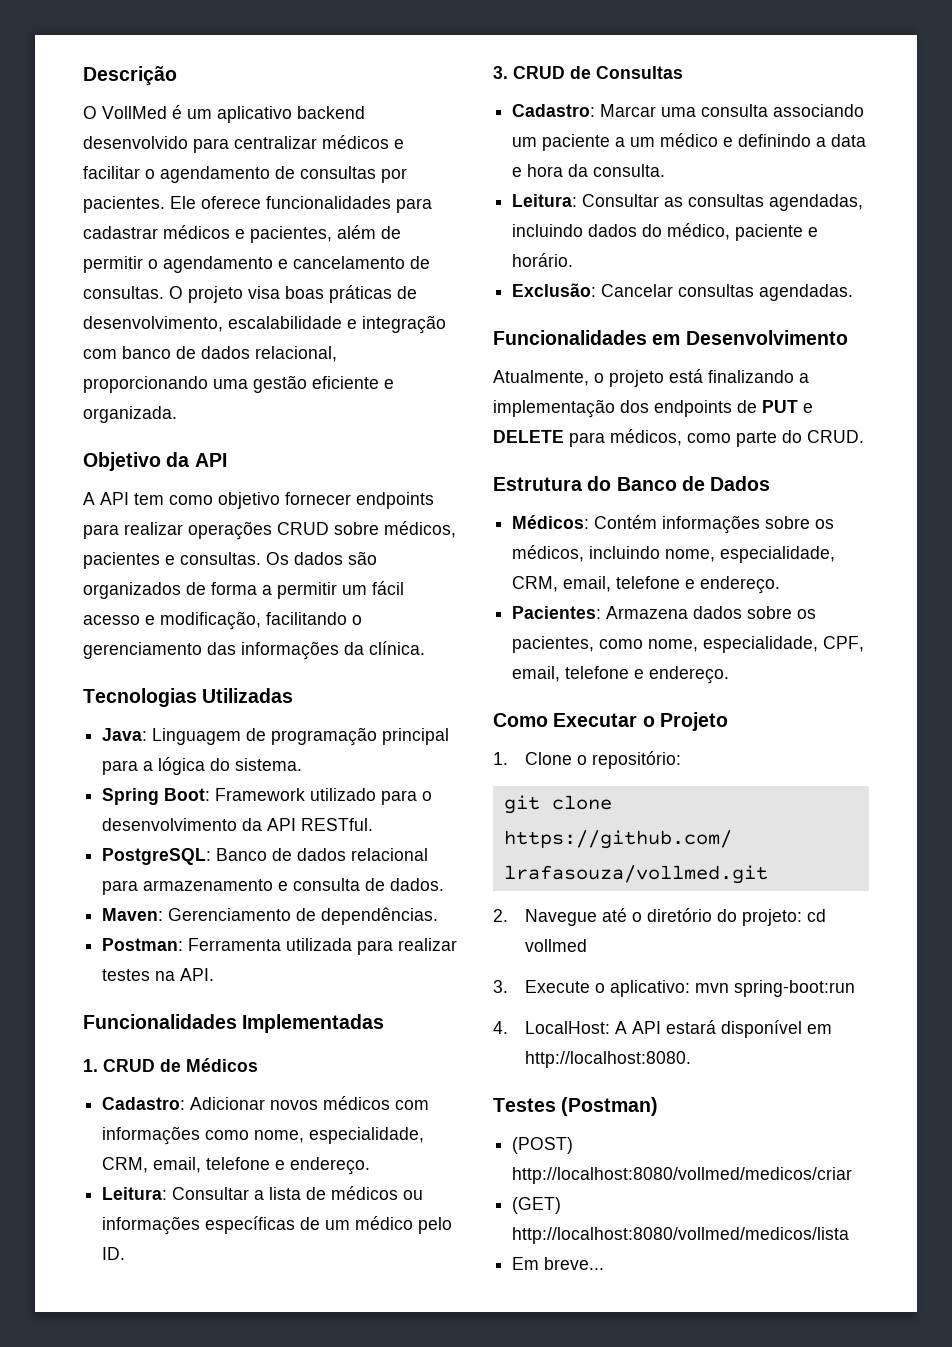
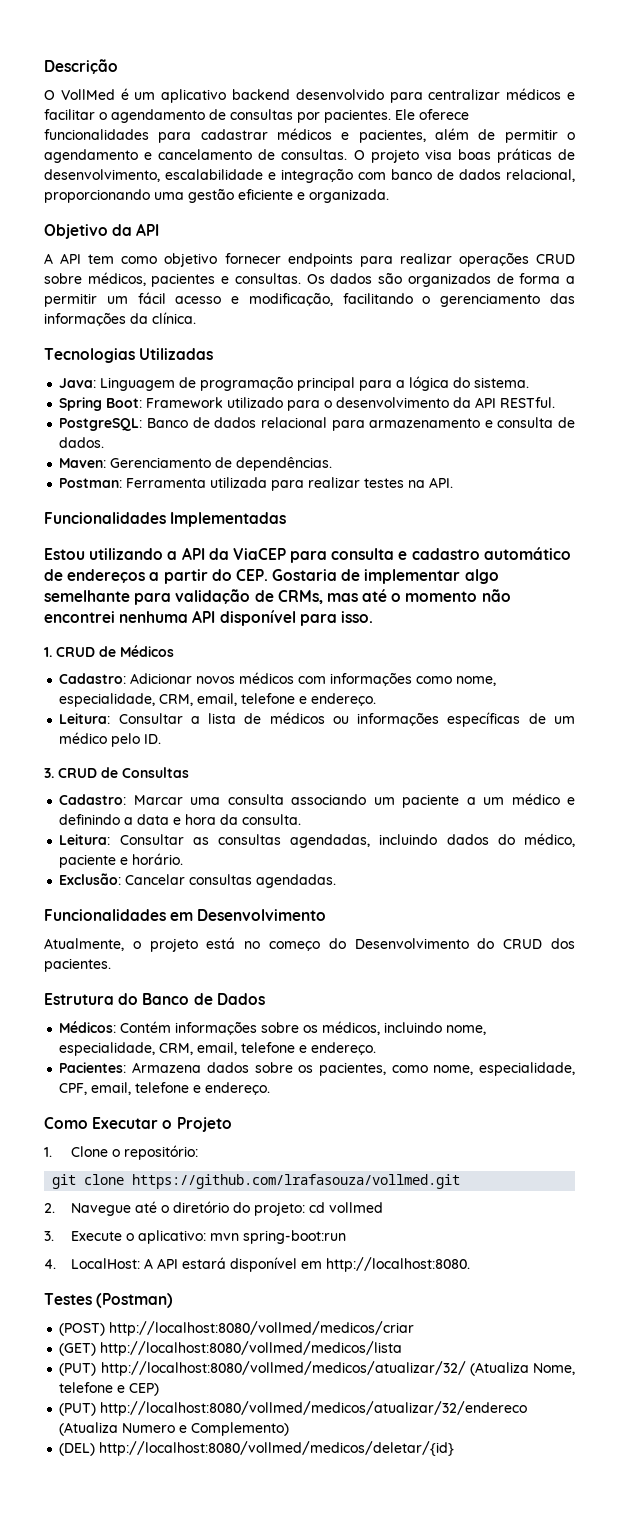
(385, 1023) none -> [44,547,571,563] [44,569,499,584] [44,589,511,605] [44,610,373,626] // Estou utilizando a API da ViaCEP para consulta e cadastro automático de endereços a partir do CEP. Gostaria de implementar algo semelhante para validação de CRMs, mas até o momento não encontrei nenhuma API disponível para isso.
[708,370,809,383] [493,399,813,418] [493,429,864,447] finalizando a implementação dos endpoints de PUT e DELETE para médicos, como parte do CRUD. -> [244,938,575,951] [44,958,111,972] no começo do Desenvolvimento do CRUD dos pacientes.
[512,1257,605,1270] Em breve... -> [59,1361,575,1376] [59,1382,160,1396] [59,1401,528,1416] [59,1422,290,1436] [59,1441,455,1456] (PUT) http://localhost:8080/vollmed/medicos/atualizar/32/ (Atualiza Nome, telefone e CEP) // (PUT) http://localhost:8080/vollmed/medicos/atualizar/32/endereco (Atualiza Numero e Complemento) // (DEL) http://localhost:8080/vollmed/medicos/deletar/{id}

